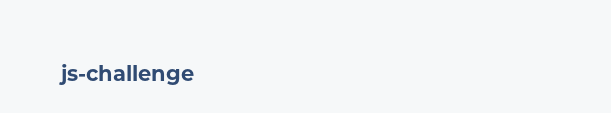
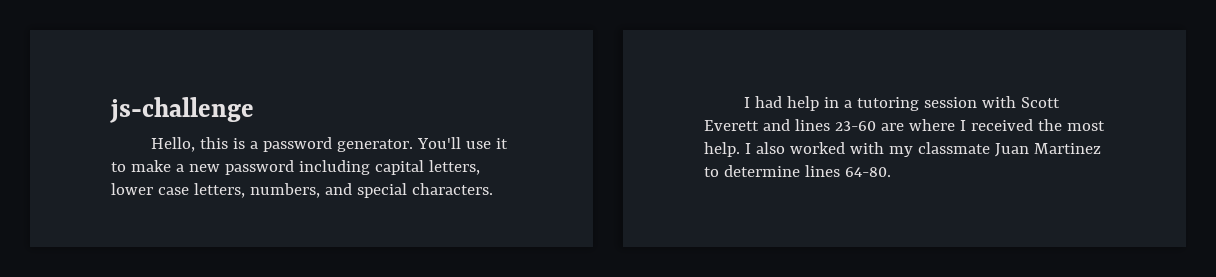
(194, 74) none -> [150,137,508,152] [111,160,480,175] [111,183,493,198] [743,96,1060,111] [704,119,1105,131] [704,142,1101,157] [704,165,891,177] // Hello, this is a password generator. You'll use it to make a new password including capital letters, lower case letters, numbers, and special characters. // I had help in a tutoring session with Scott Everett and lines 23-60 are where I received the most help. I also worked with my classmate Juan Martinez to determine lines 64-80.

